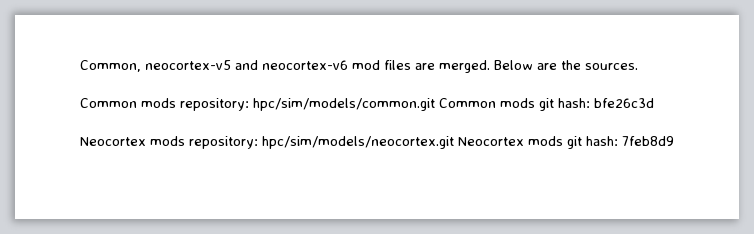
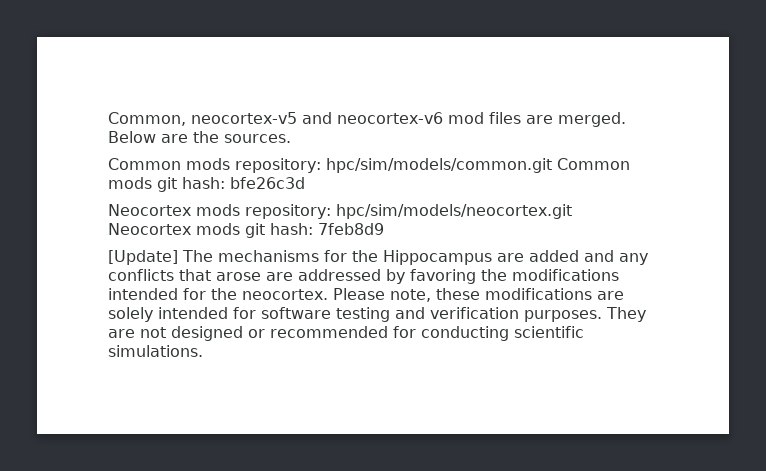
(674, 141) none -> [108,250,648,265] [108,269,619,284] [108,288,624,302] [108,307,646,322] [108,326,584,341] [108,345,203,357] // [Update] The mechanisms for the Hippocampus are added and any conflicts that arose are addressed by favoring the modifications intended for the neocortex. Please note, these modifications are solely intended for software testing and verification purposes. They are not designed or recommended for conducting scientific simulations.

